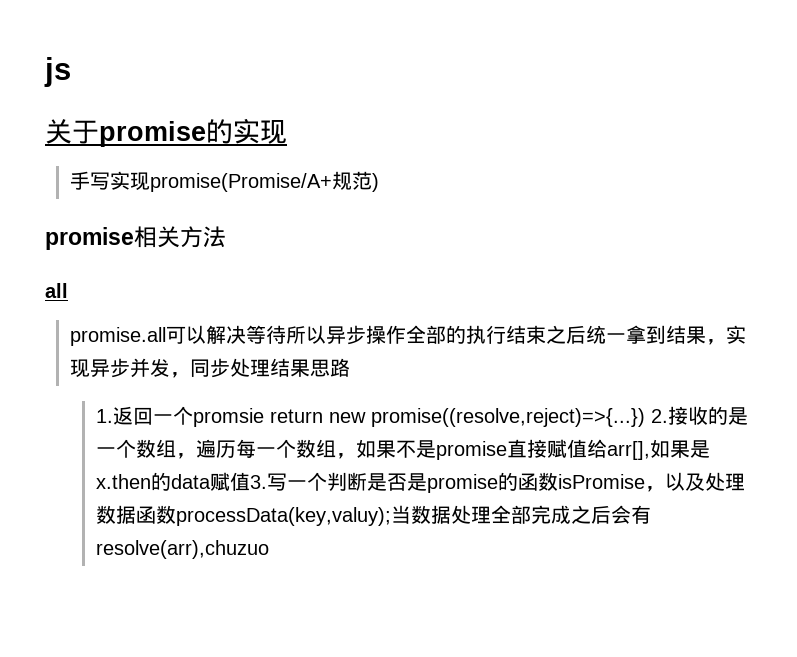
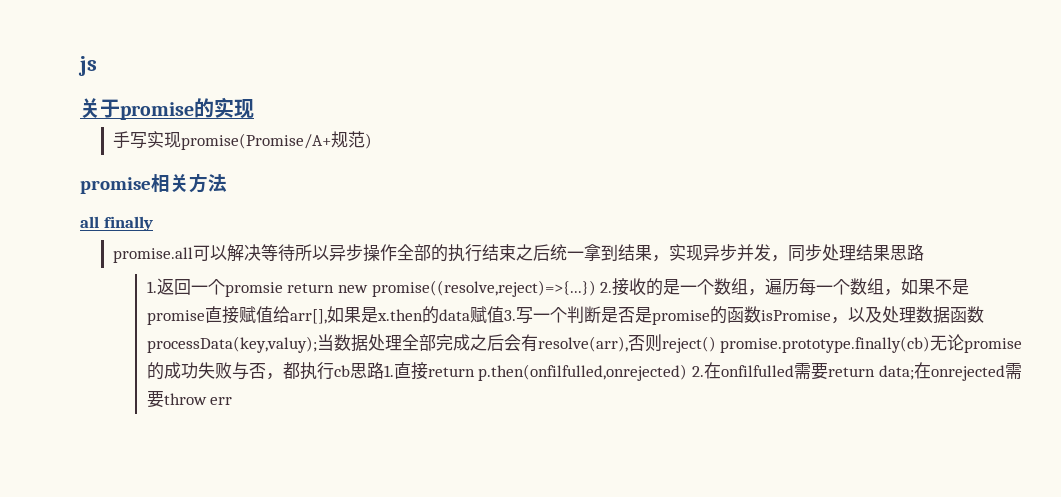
(68, 290) none -> [103,216,153,231] finally
[95,540,269,559] resolve(arr),chuzuo -> [537,334,1023,353] [146,362,1022,381] [146,391,233,408] resolve(arr),否则reject() promise.prototype.finally(cb)无论promise的成功失败与否，都执行cb思路1.直接return p.then(onfilfulled,onrejected) 2.在onfilfulled需要return data;在onrejected需要throw err

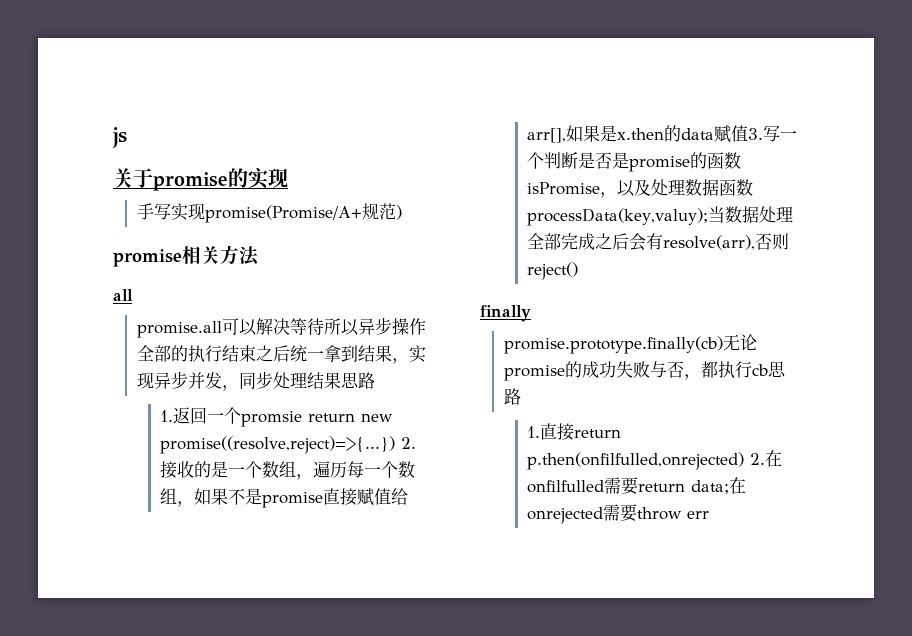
[103,216,153,231] finally -> (133, 295) none
(716, 344) none -> [480,305,531,322] // finally //
(384, 370) none -> (521, 396) //

